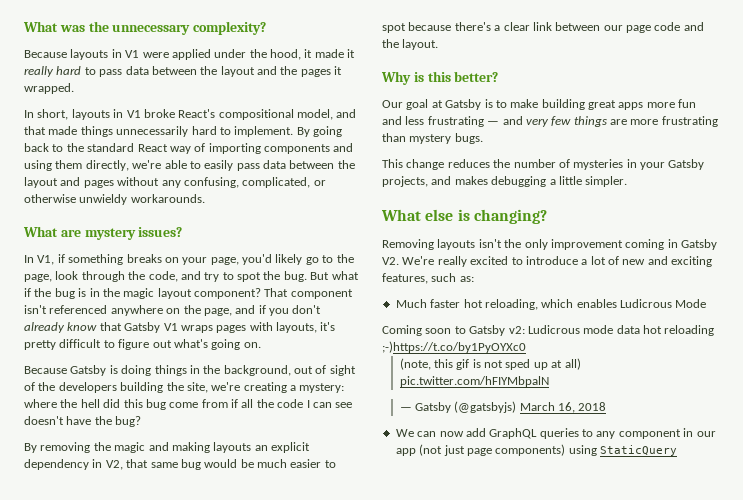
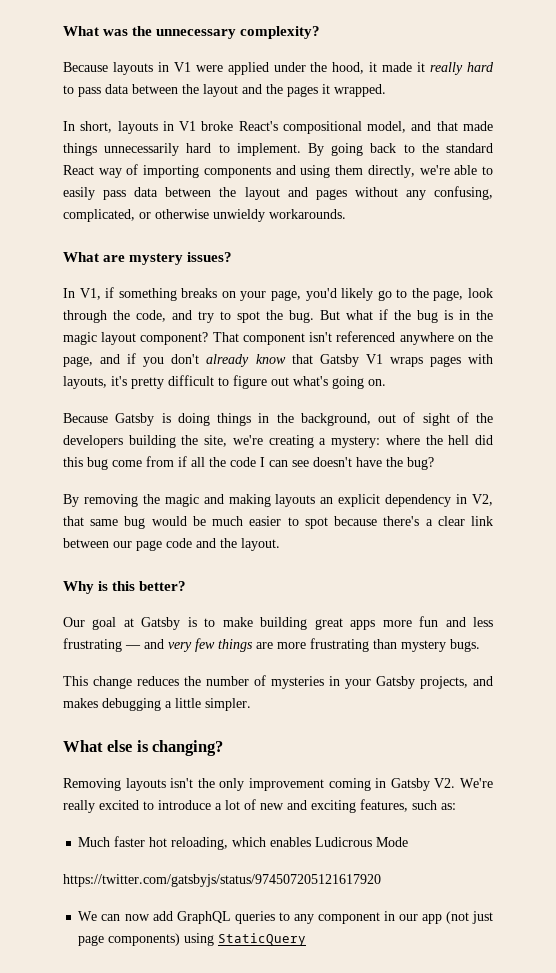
[382,325,715,336] [382,341,526,353] [399,358,581,370] [399,376,549,387] [399,401,607,413] Coming soon to Gatsby v2: Ludicrous mode data hot reloading ;-)https://t.co/by1PyOYXc0 // (note, this gif is not sped up at all) pic.twitter.com/hFIYMbpalN // — Gatsby (@gatsbyjs) March 16, 2018 -> [63,874,381,887] https://twitter.com/gatsbyjs/status/974507205121617920

